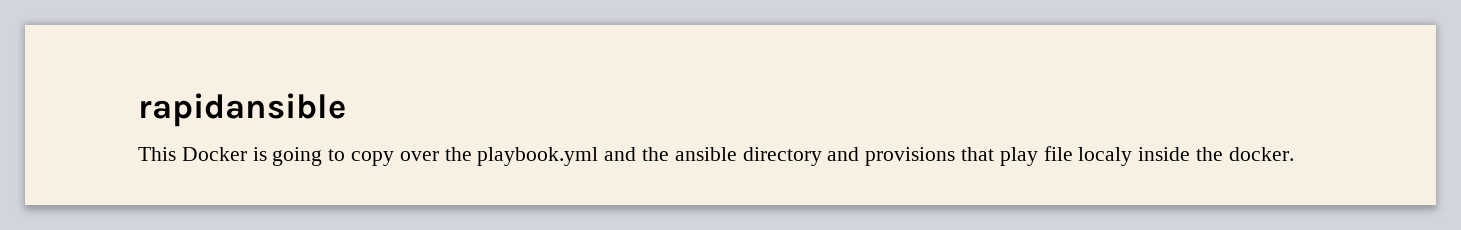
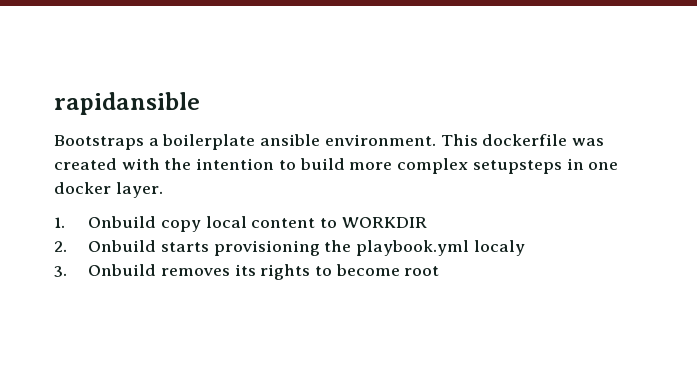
[138,146,1294,166] This Docker is going to copy over the playbook.yml and the ansible directory and provisions that play file localy inside the docker. -> [54,134,605,150] [54,158,619,174] [54,182,163,198] [54,216,427,232] [54,240,525,256] [54,264,440,280] Bootstraps a boilerplate ansible environment. This dockerfile was created with the intention to build more complex setupsteps in one docker layer. // 1. Onbuild copy local content to WORKDIR // 2. Onbuild starts provisioning the playbook.yml localy // 3. Onbuild removes its rights to become root

